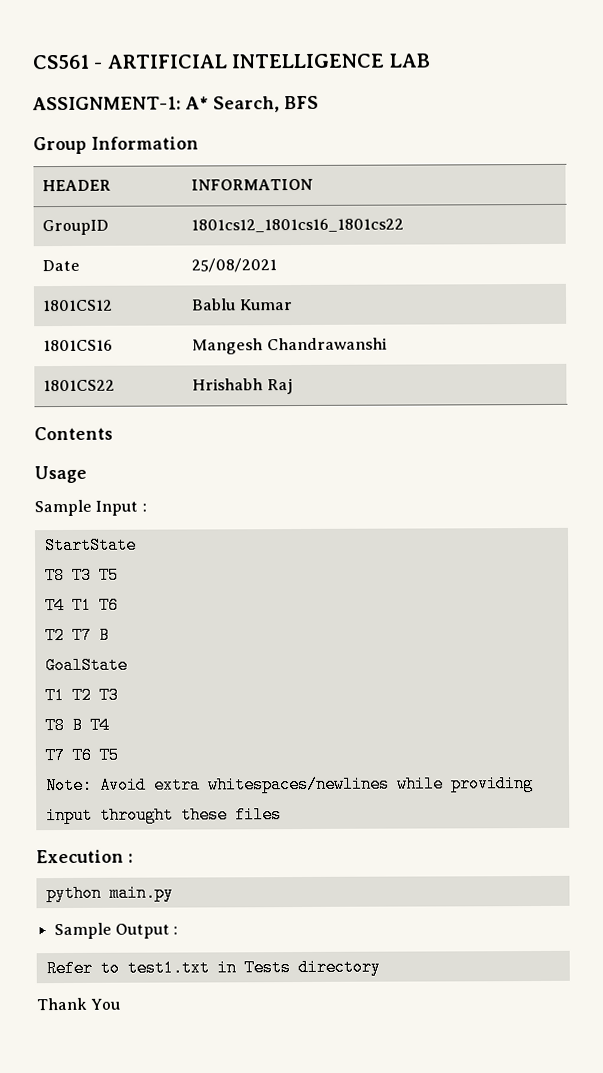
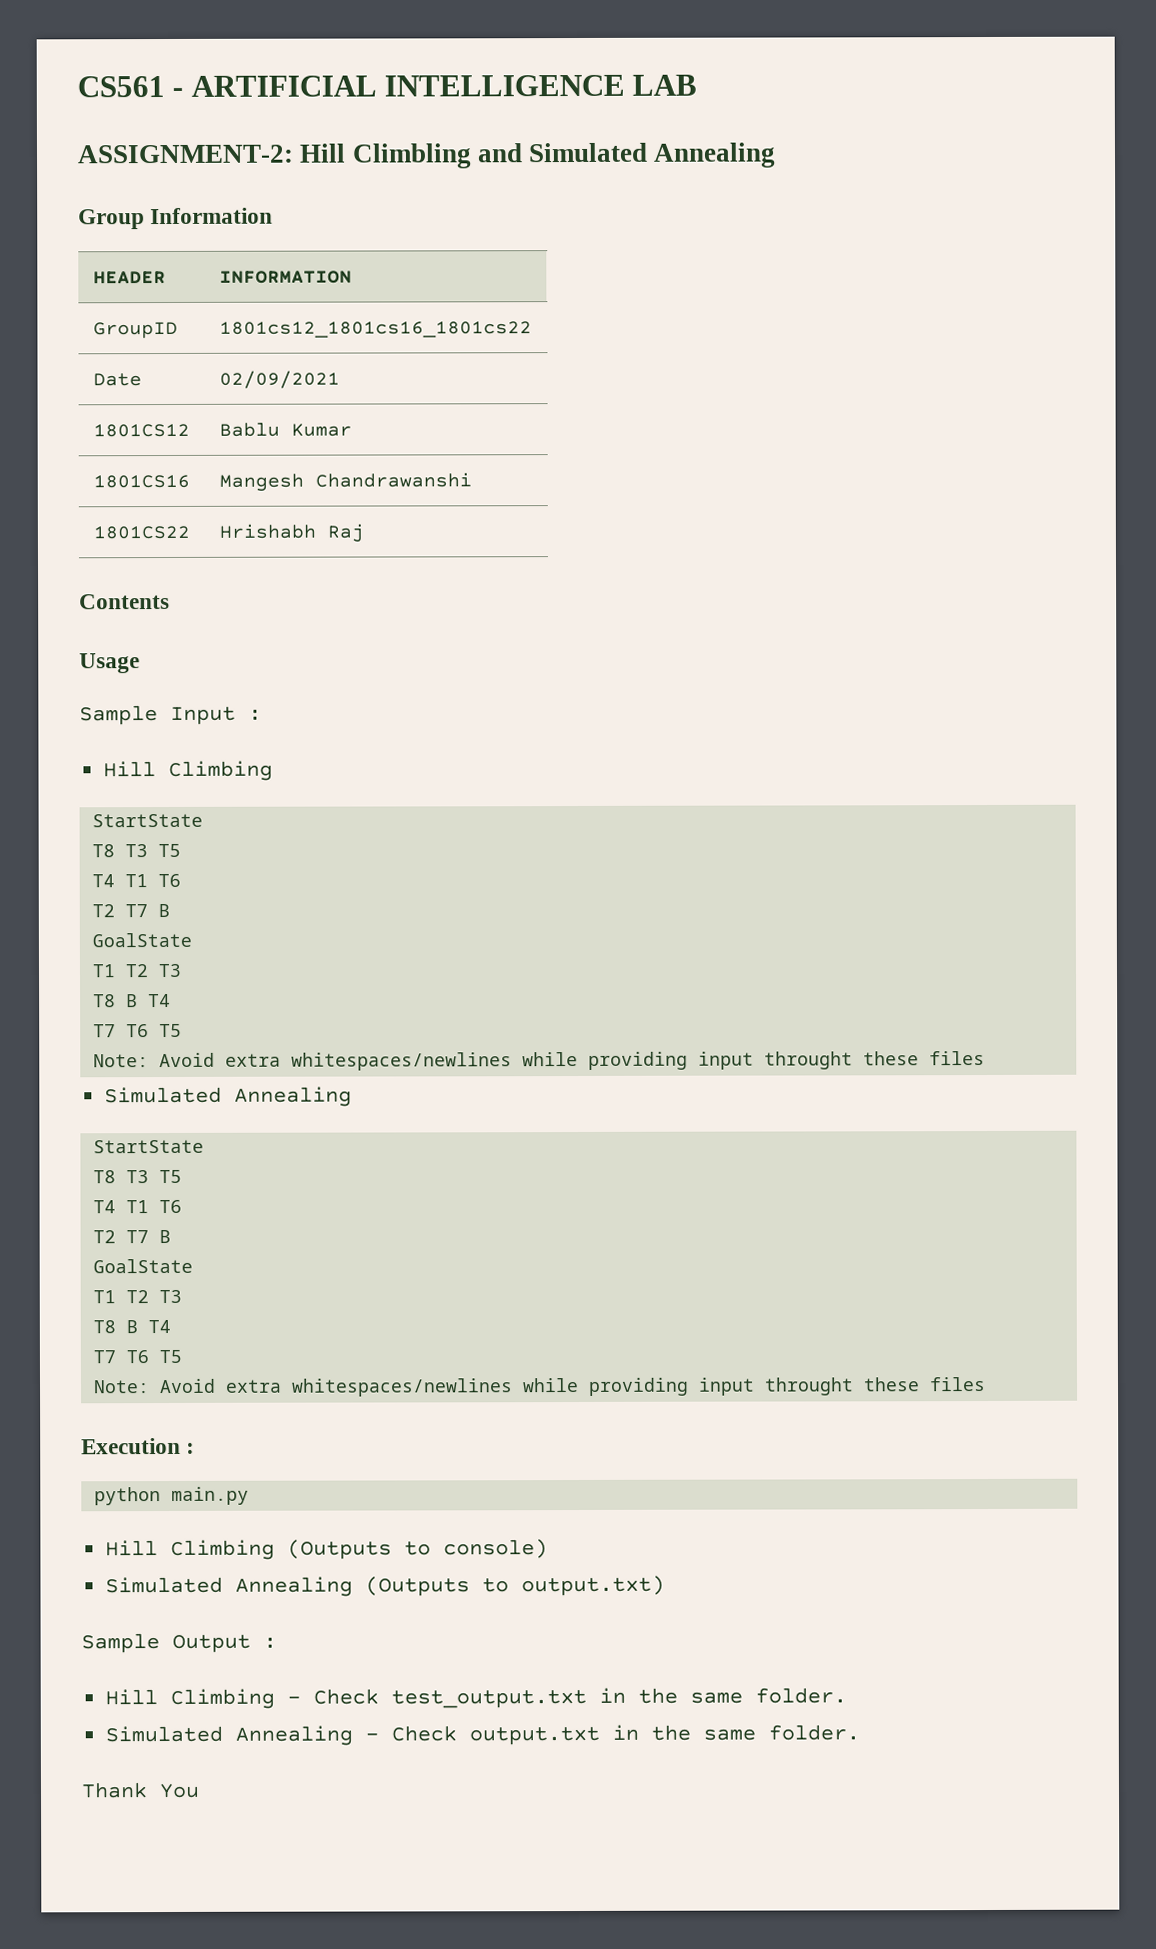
[32,95,319,113] ASSIGNMENT-1: A* Search, BFS -> [77,142,777,169] ASSIGNMENT-2: Hill Climbling and Simulated Annealing
[191,258,278,273] 25/08/2021 -> [218,370,340,389] 02/09/2021
(147, 507) none -> [103,760,274,781] [92,813,204,828] [92,843,182,858] [92,873,182,888] [92,903,171,918] [92,932,193,948] [92,963,183,978] [93,993,172,1008] [93,1023,183,1038] [93,1051,986,1071] [104,1086,353,1107] // Hill Climbing // StartState // T8 T3 T5 // T4 T1 T6 // T2 T7 B // GoalState // T1 T2 T3 // T8 B T4 // T7 T6 T5 // Note: Avoid extra whitespaces/newlines while providing input throught these files // Simulated Annealing
[53,922,179,940] [45,958,381,978] Sample Output : // Refer to test1.txt in Tests directory -> [105,1539,549,1560] [105,1575,666,1597] [81,1633,277,1654] [105,1687,848,1709] [105,1724,861,1746] Hill Climbing (Outputs to console) // Simulated Annealing (Outputs to output.txt) // Sample Output : // Hill Climbing - Check test_output.txt in the same folder. // Simulated Annealing - Check output.txt in the same folder.

